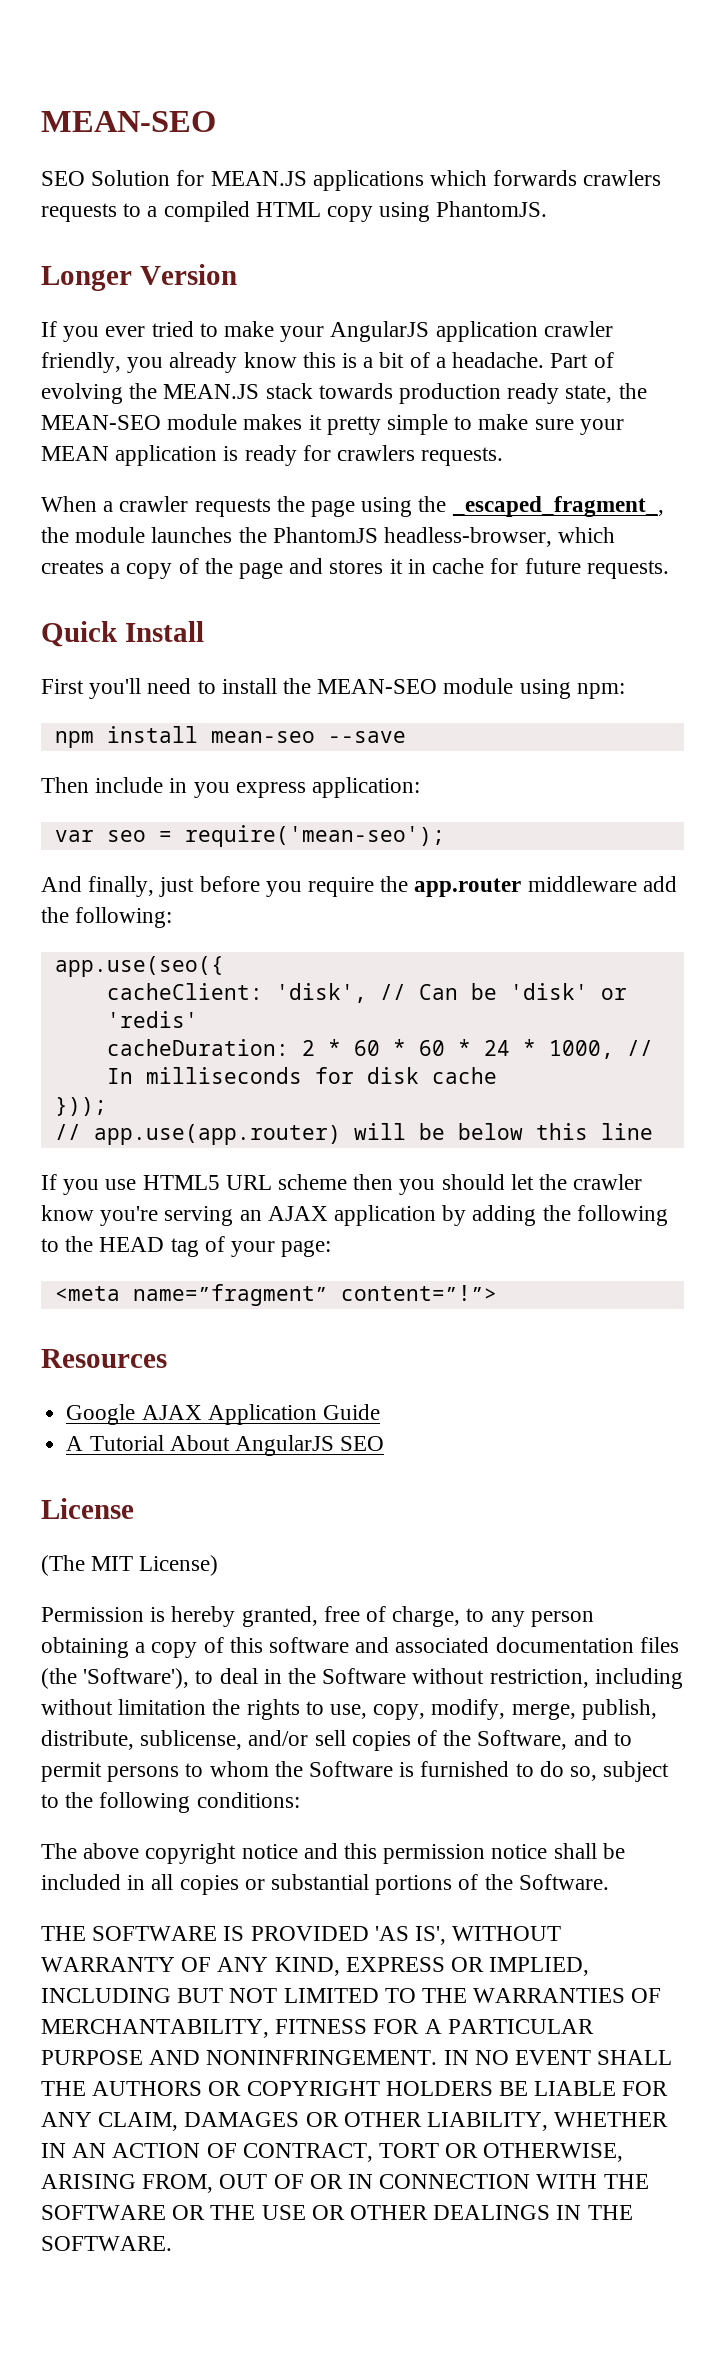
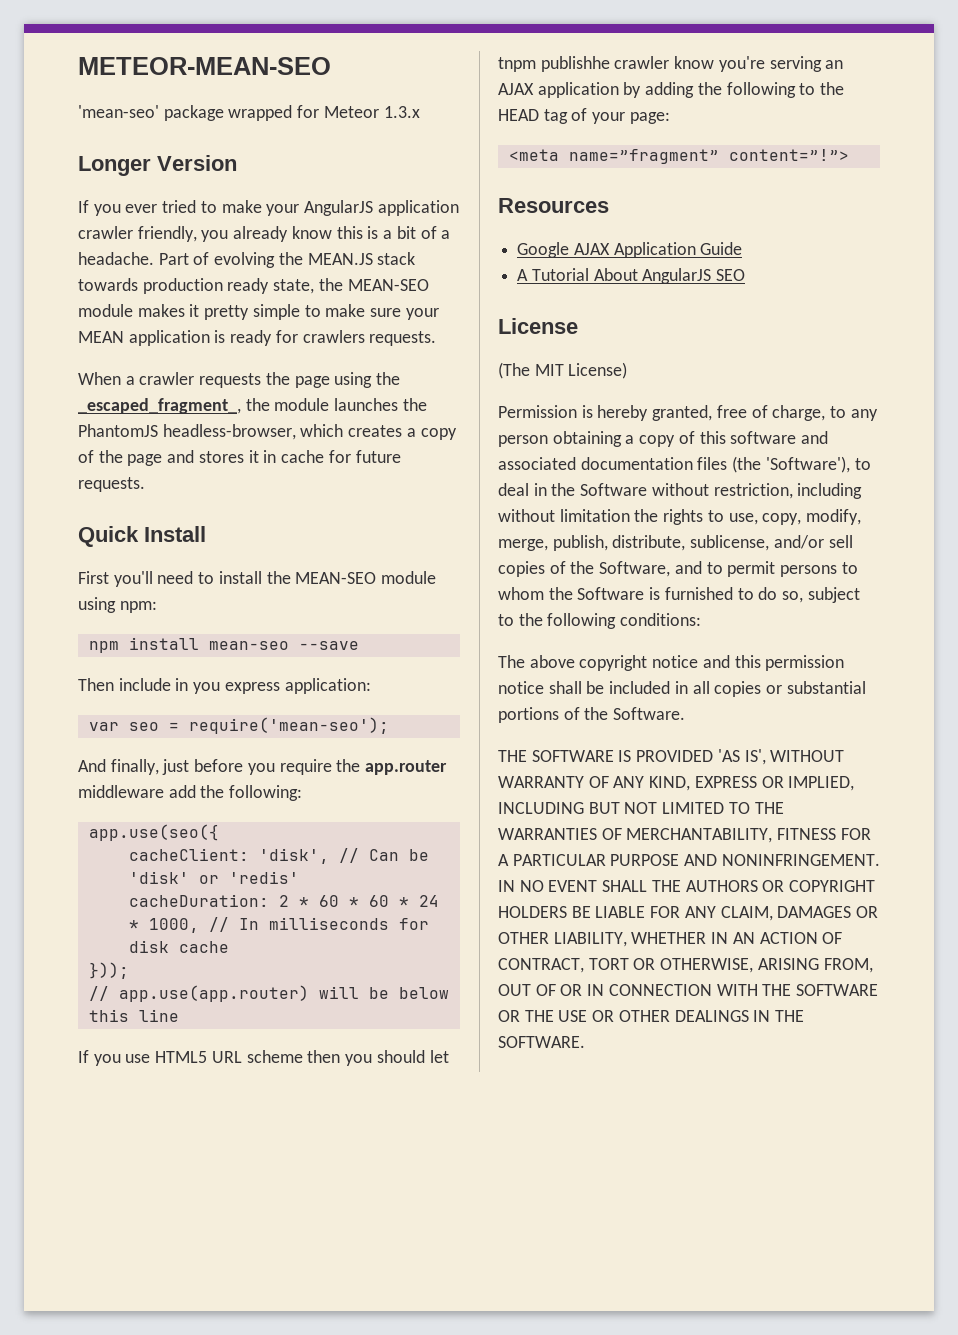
[41,111,216,132] [41,170,662,191] [41,201,548,222] MEAN-SEO // SEO Solution for MEAN.JS applications which forwards crawlers requests to a compiled HTML copy using PhantomJS. -> [78,57,331,75] [78,105,420,121] METEOR-MEAN-SEO // 'mean-seo' package wrapped for Meteor 1.3.x
[539,1174,568,1190] the -> [498,56,610,72] tnpm publishhe

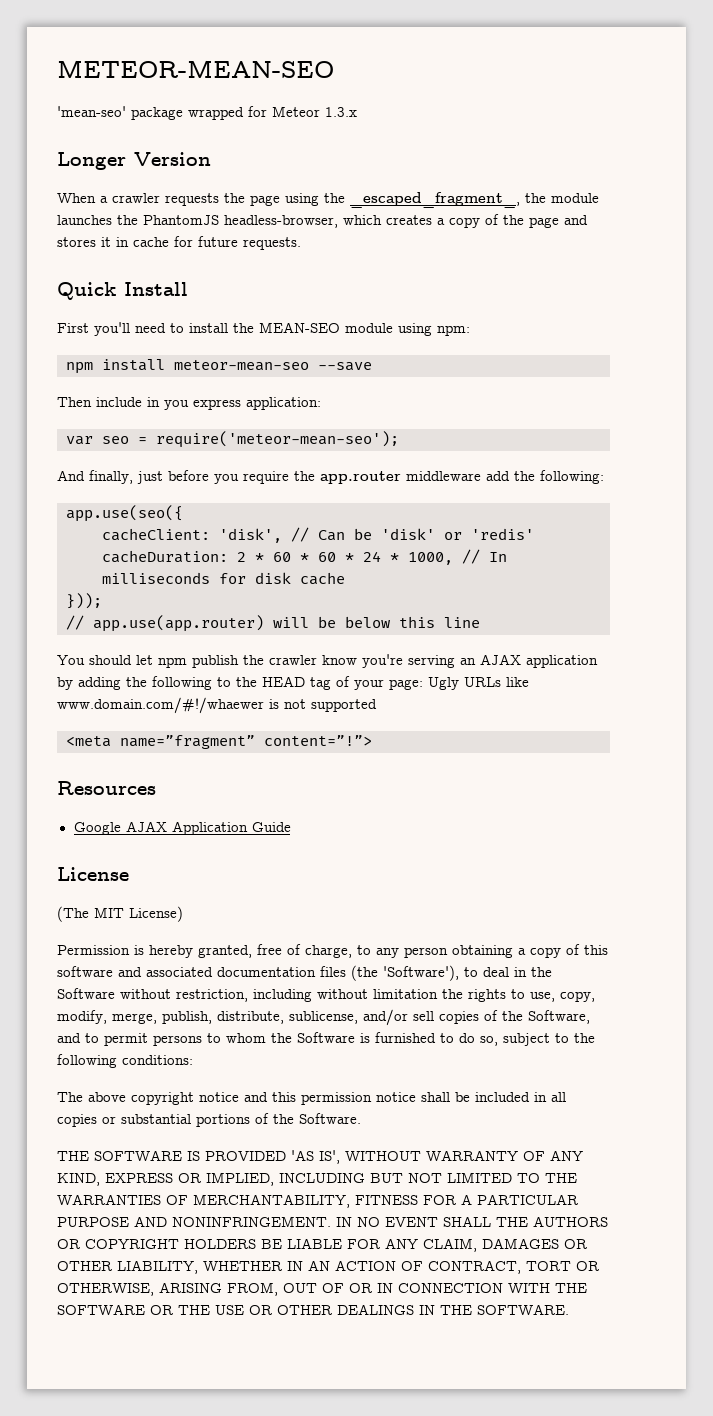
[78,200,459,216] [78,226,451,242] [78,252,416,268] [78,278,429,294] [78,304,439,320] [78,330,437,346] // If you ever tried to make your AngularJS application crawler friendly, you already know this is a bit of a headache. Part of evolving the MEAN.JS stack towards production ready state, the MEAN-SEO module makes it pretty simple to make sure your MEAN application is ready for crawlers requests. -> (211, 159) none
[208,641,289,650] mean-seo -> [174,360,309,371] meteor-mean-seo
[188,717,389,734] require('mean-seo'); -> [156,431,399,448] require('meteor-mean-seo');
[78,1050,449,1066] [498,56,610,72] If you use HTML5 URL scheme then you should let tnpm publishhe -> [57,655,264,668] You should let npm publish the
(670, 118) none -> [428,677,529,690] [57,697,377,714] Ugly URLs like www.domain.com/#!/whaewer is not supported
[517,268,746,284] // A Tutorial About AngularJS SEO -> (291, 827) none

